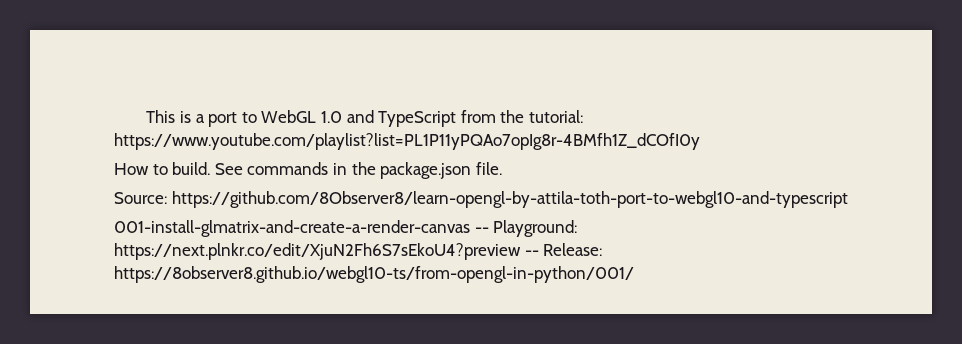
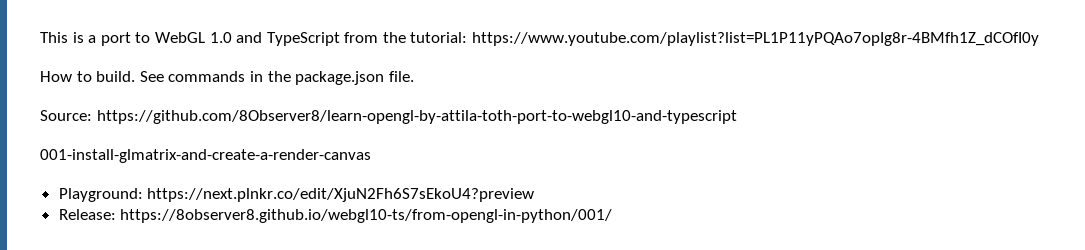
[474,227,489,233] -- -> (371, 156) //
[524,250,539,256] -- -> (535, 195) //

